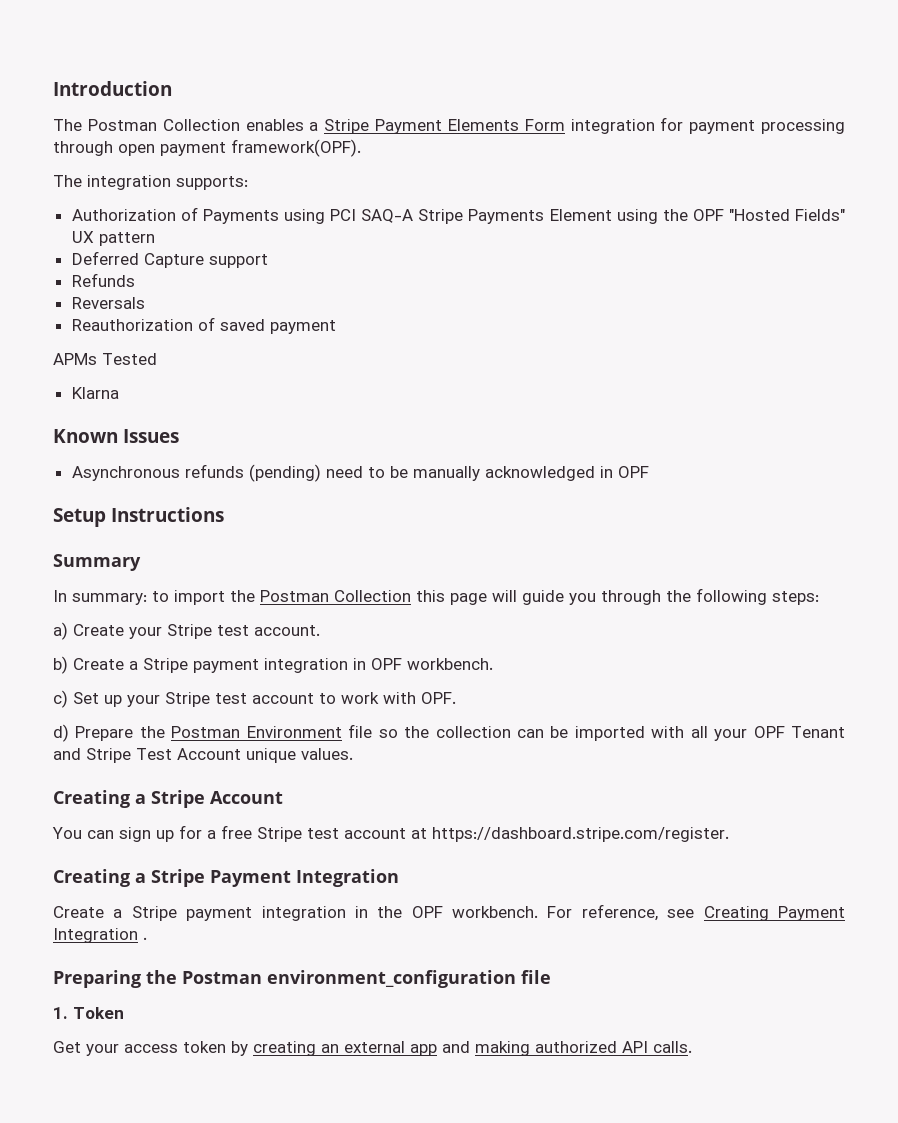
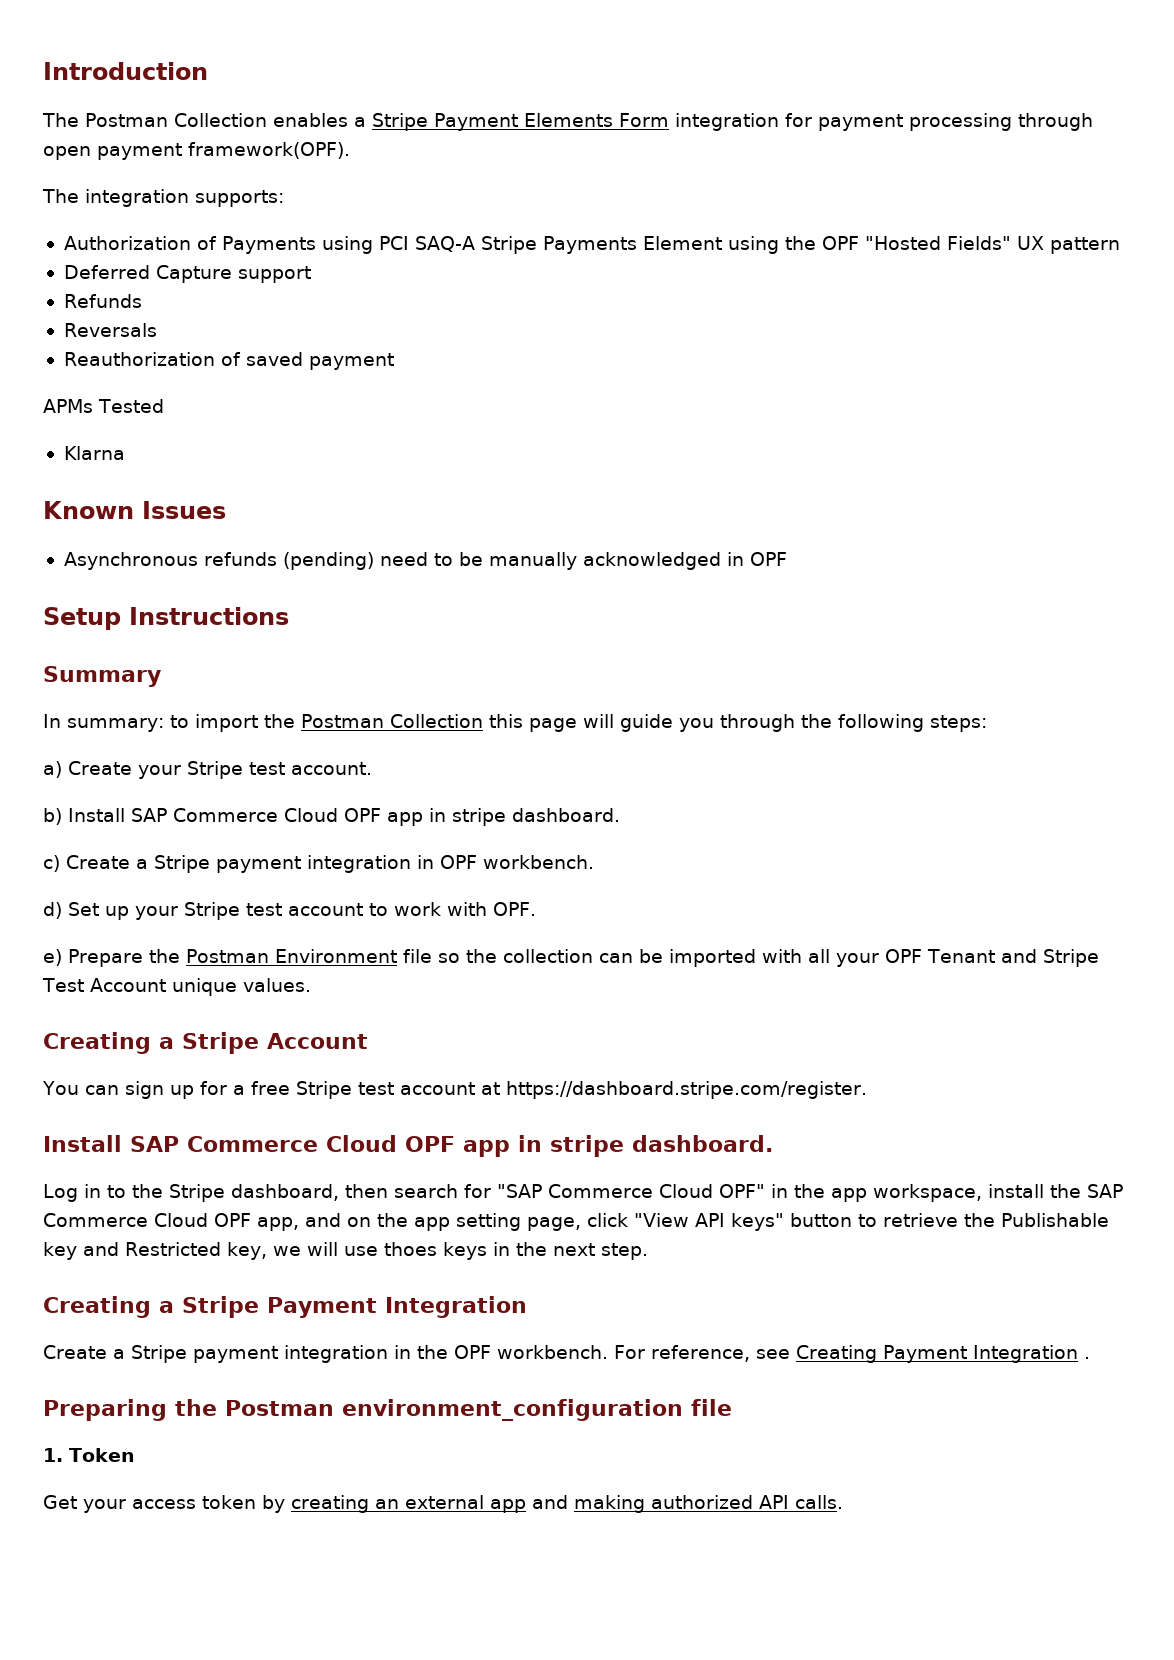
(68, 665) none -> [68,808,620,826] [43,855,60,872] Install SAP Commerce Cloud OPF app in stripe dashboard. // c)
[53,690,68,708] c) -> [43,902,62,919] d)
[53,724,69,742] d) -> [43,949,62,966] e)
(729, 834) none -> [43,1135,773,1157] [43,1184,1123,1202] [43,1213,1109,1231] [43,1242,648,1260] // Install SAP Commerce Cloud OPF app in stripe dashboard. // Log in to the Stripe dashboard, then search for "SAP Commerce Cloud OPF" in the app workspace, install the SAP Commerce Cloud OPF app, and on the app setting page, click "View API keys" button to retrieve the Publishable key and Restricted key, we will use thoes keys in the next step.

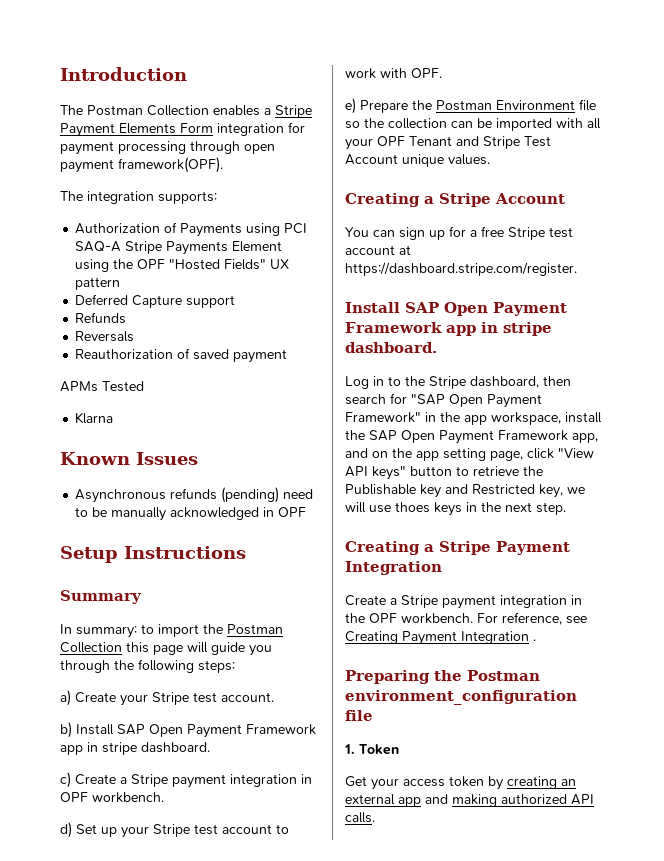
[173,808,381,822] Commerce Cloud OPF -> [149,724,316,738] Open Payment Framework
[187,1135,455,1152] Commerce Cloud OPF -> [444,302,567,316] [345,322,442,333] Open Payment Framework
[548,1184,765,1198] Commerce Cloud OPF" -> [449,394,542,408] [345,412,421,423] Open Payment Framework"
[43,1213,251,1227] Commerce Cloud OPF -> [401,430,568,444] Open Payment Framework

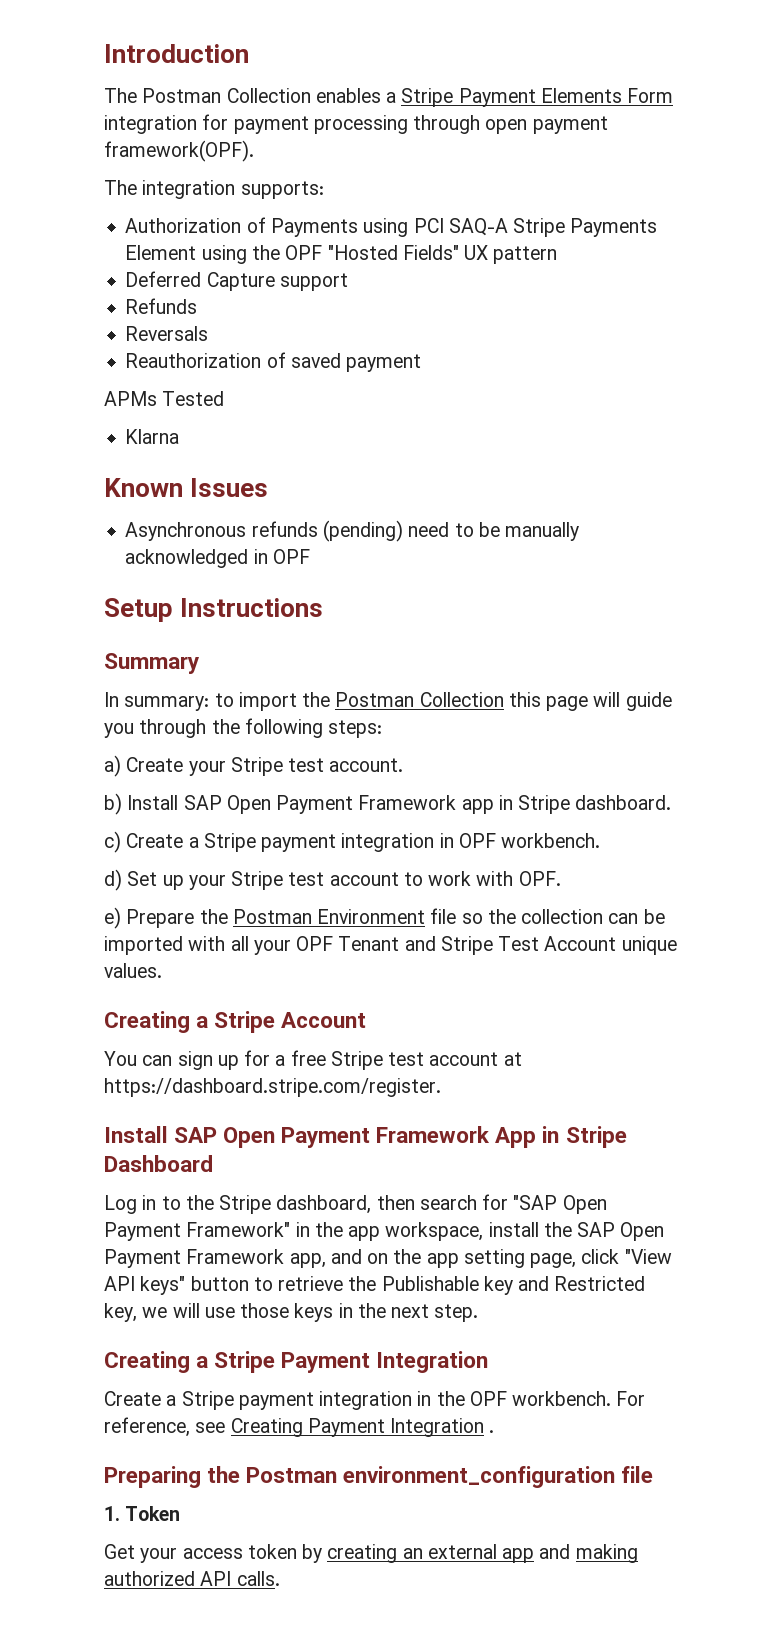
[102,742,137,755] stripe -> [518,795,571,814] Stripe
[446,322,552,336] [345,342,437,353] app in stripe dashboard. -> [495,1126,627,1148] [104,1155,213,1172] App in Stripe Dashboard
[395,502,430,513] thoes -> [240,1303,290,1318] those

